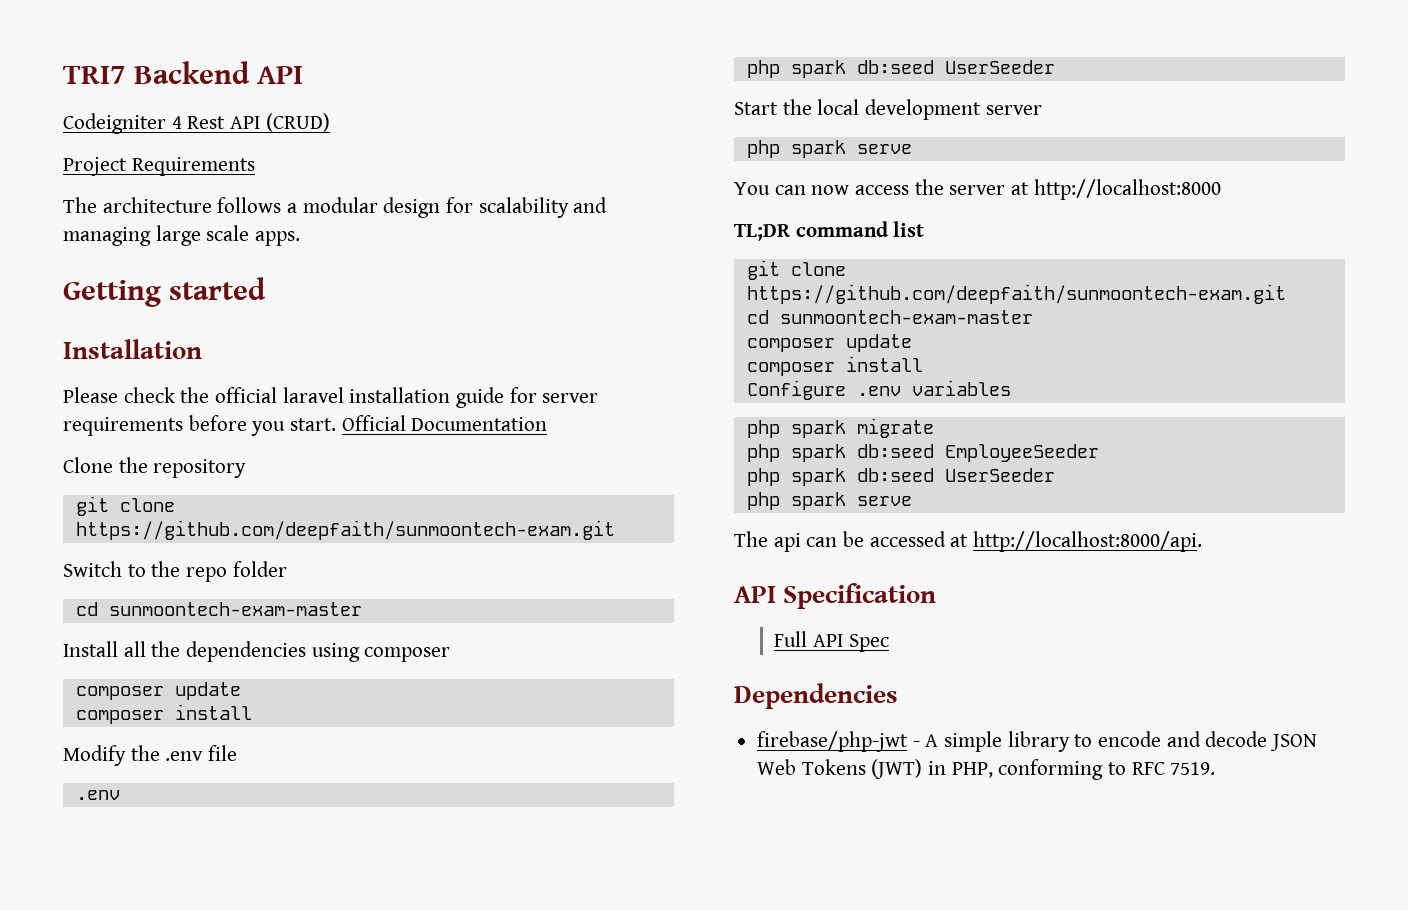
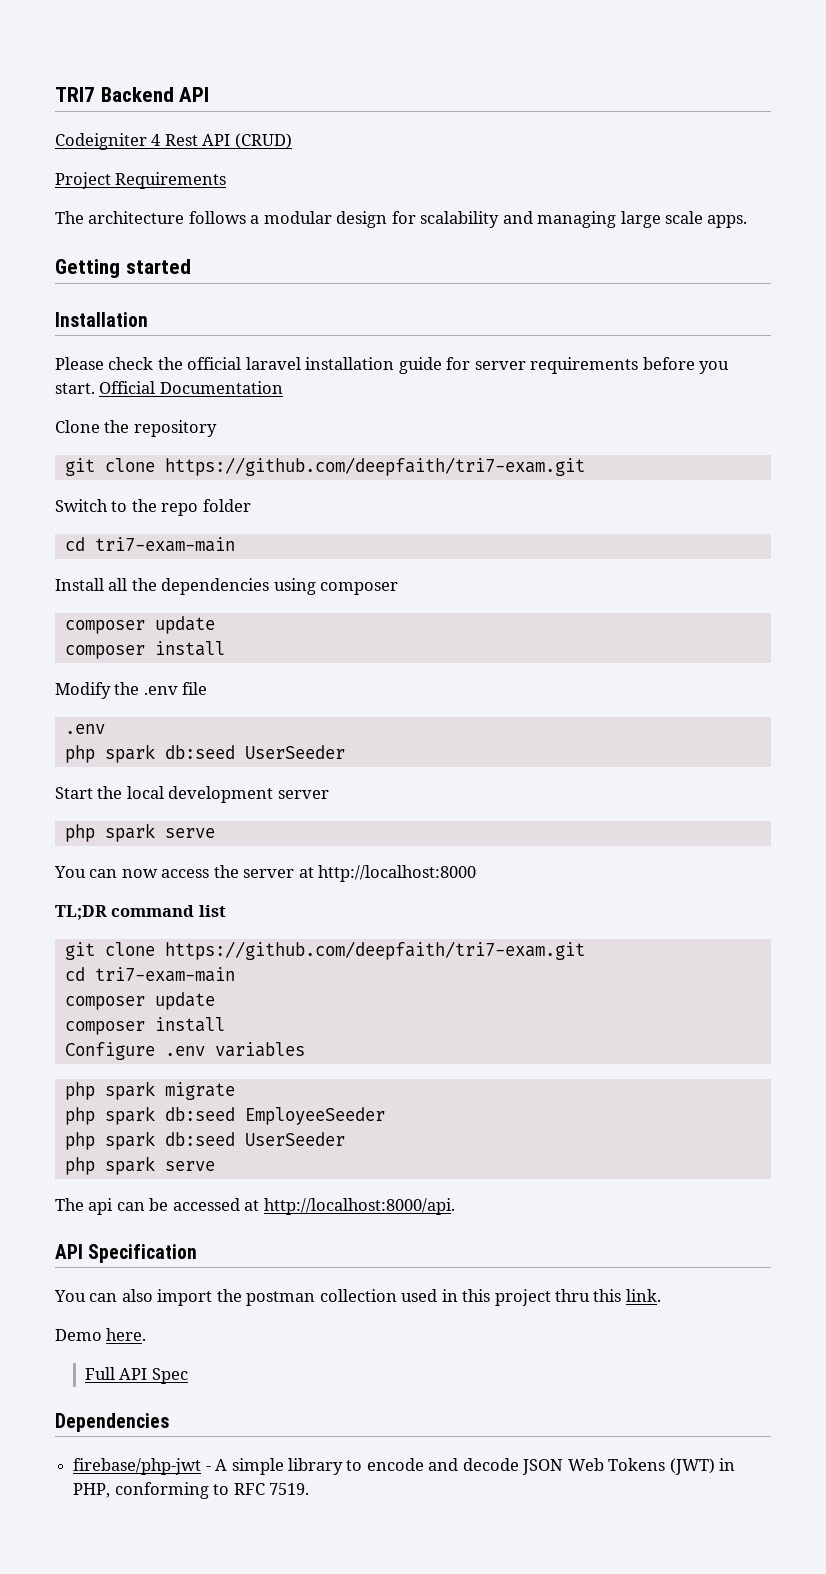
[75,520,615,540] https://github.com/deepfaith/sunmoontech-exam.git -> [164,457,585,476] https://github.com/deepfaith/tri7-exam.git
[108,602,362,616] sunmoontech-exam-master -> [94,537,235,552] tri7-exam-main
[746,284,1286,304] [746,310,1033,324] https://github.com/deepfaith/sunmoontech-exam.git // cd sunmoontech-exam-master -> [164,941,585,960] [64,967,235,982] https://github.com/deepfaith/tri7-exam.git // cd tri7-exam-main
(937, 596) none -> [54,1289,661,1306] [55,1328,147,1341] // You can also import the postman collection used in this project thru this link. // Demo here.

